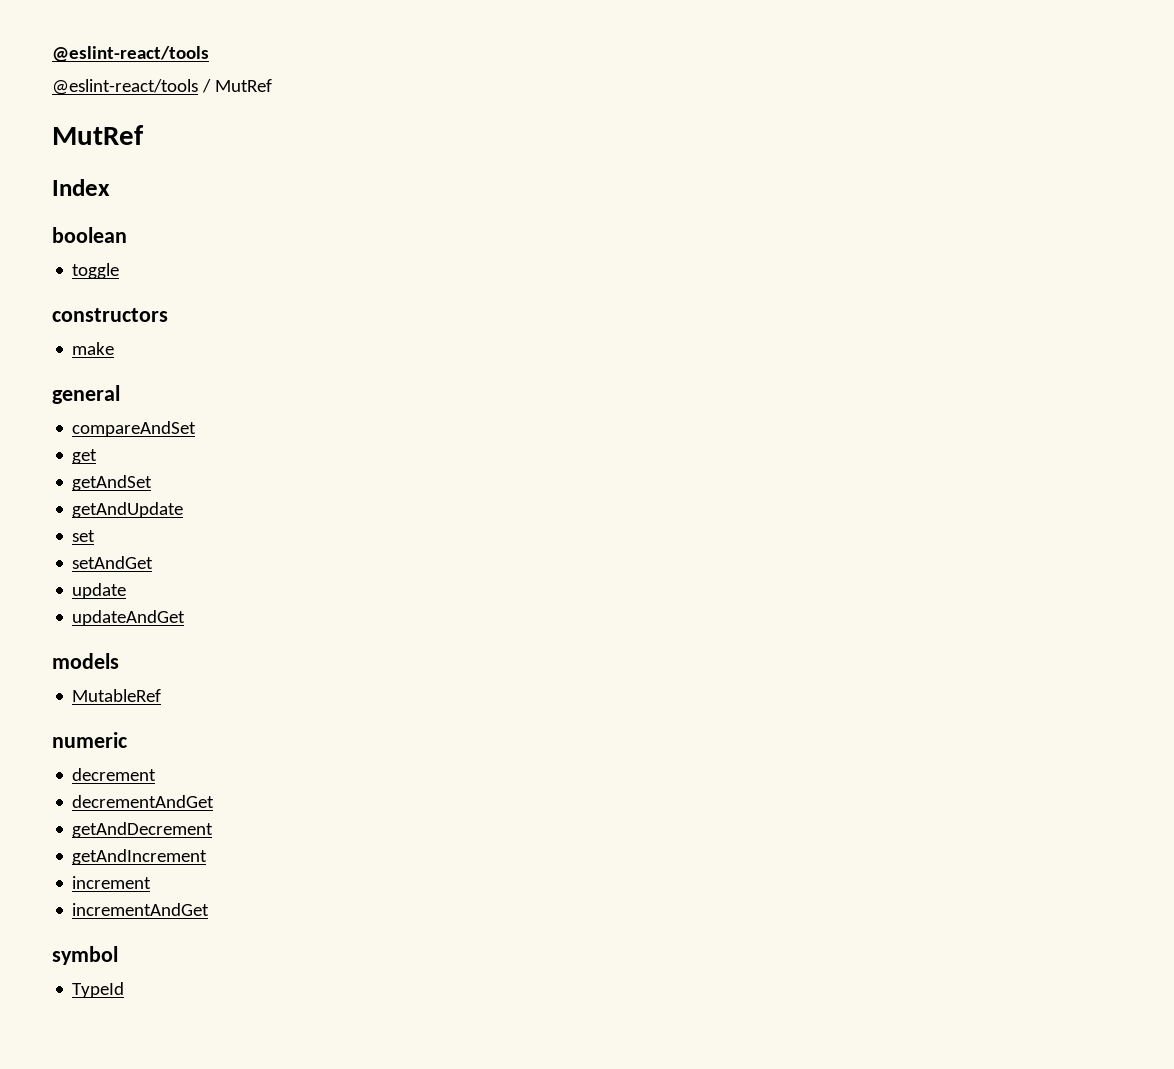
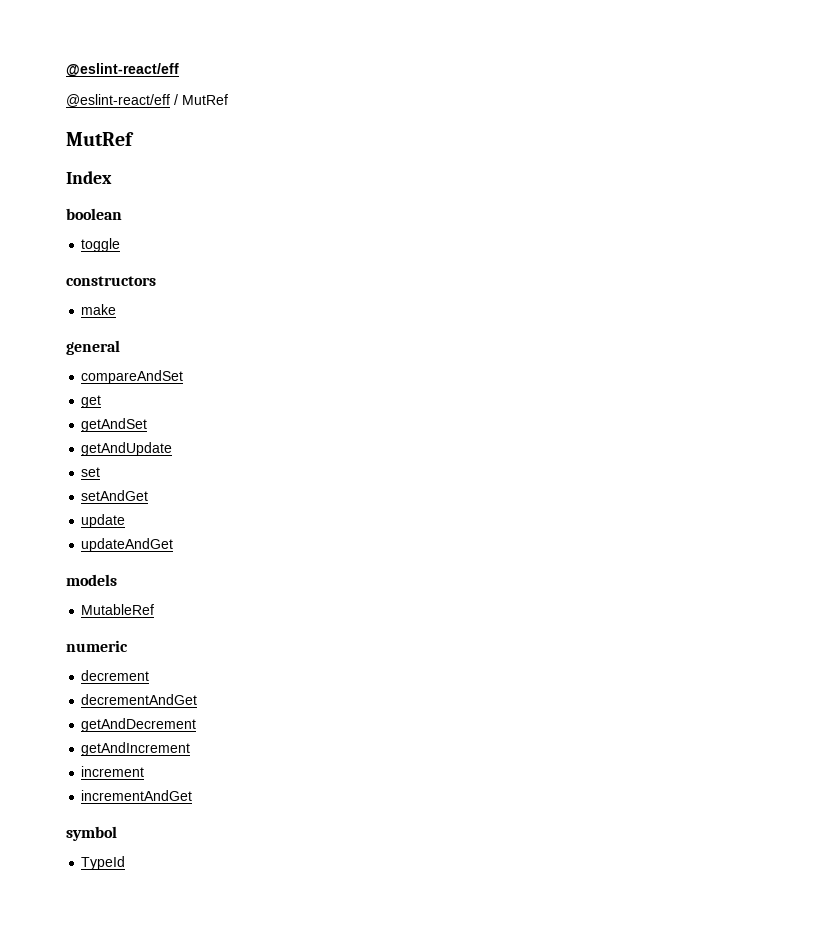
[52,46,209,62] [52,79,198,95] @eslint-react/tools // @eslint-react/tools -> [66,63,179,77] [66,94,170,107] @eslint-react/eff // @eslint-react/eff

